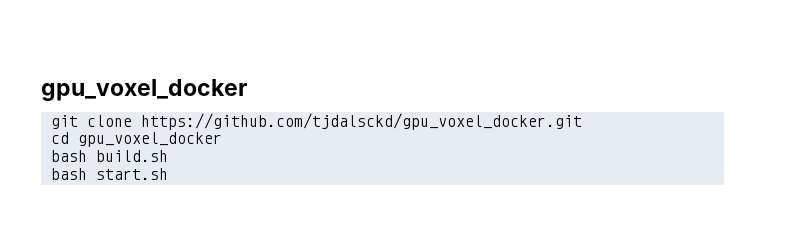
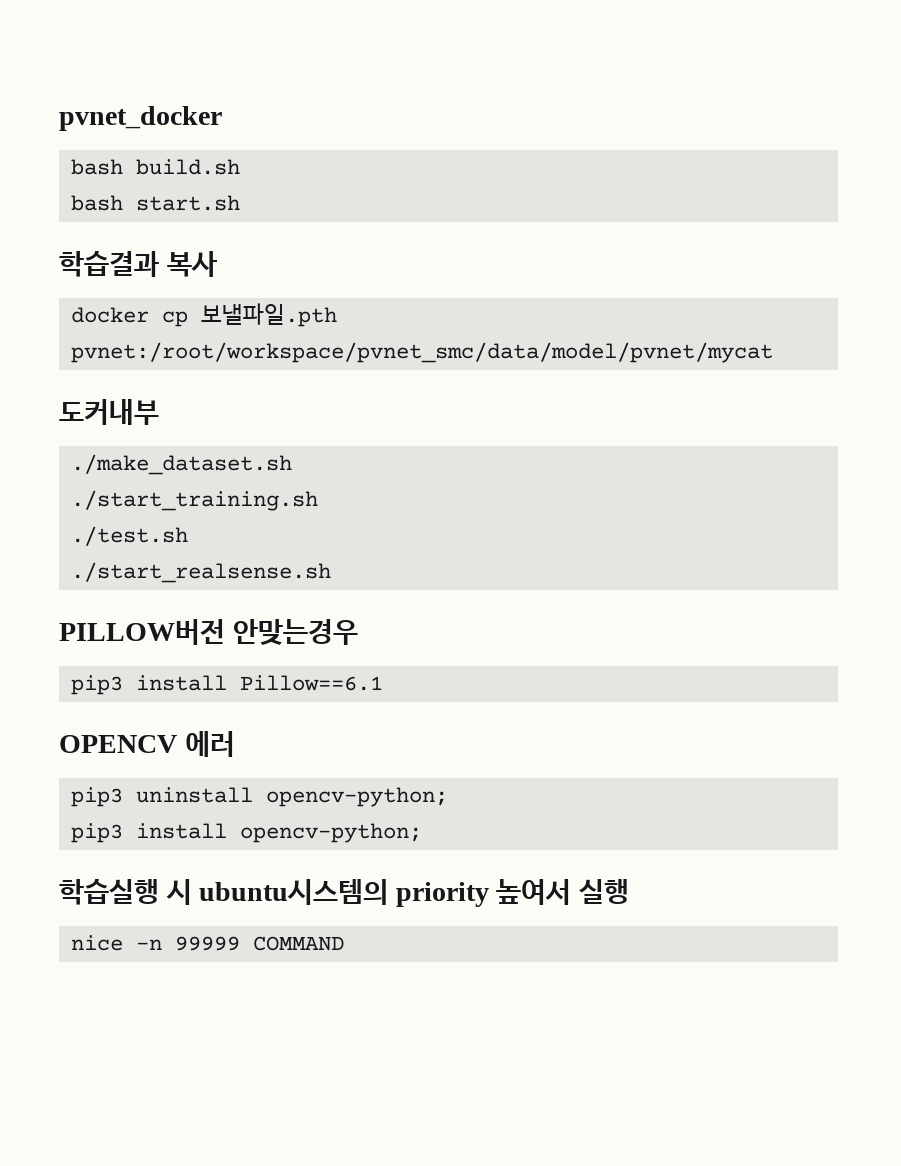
[41,79,247,101] [50,113,582,130] [50,132,222,147] [50,150,168,162] [50,168,168,180] gpu_voxel_docker // git clone https://github.com/tjdalsckd/gpu_voxel_docker.git // cd gpu_voxel_docker // bash build.sh // bash start.sh -> [59,106,222,131] [71,159,240,175] [71,195,240,211] [59,250,217,277] [71,303,337,327] [71,342,773,363] [59,399,159,425] [71,454,292,475] [71,490,318,511] [71,526,188,546] [71,562,331,583] [59,619,358,645] [71,675,383,695] [59,731,235,757] [71,787,448,807] [71,823,422,843] [59,878,629,907] [71,935,344,951] pvnet_docker // bash build.sh // bash start.sh // 학습결과 복사 // docker cp 보낼파일.pth pvnet:/root/workspace/pvnet_smc/data/model/pvnet/mycat // 도커내부 // ./make_dataset.sh // ./start_training.sh // ./test.sh // ./start_realsense.sh // PILLOW버전 안맞는경우 // pip3 install Pillow==6.1 // OPENCV 에러 // pip3 uninstall opencv-python; // pip3 install opencv-python; // 학습실행 시 ubuntu시스템의 priority 높여서 실행 // nice -n 99999 COMMAND

